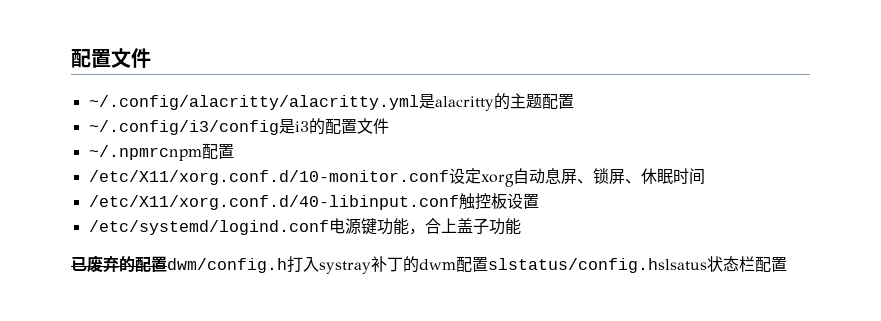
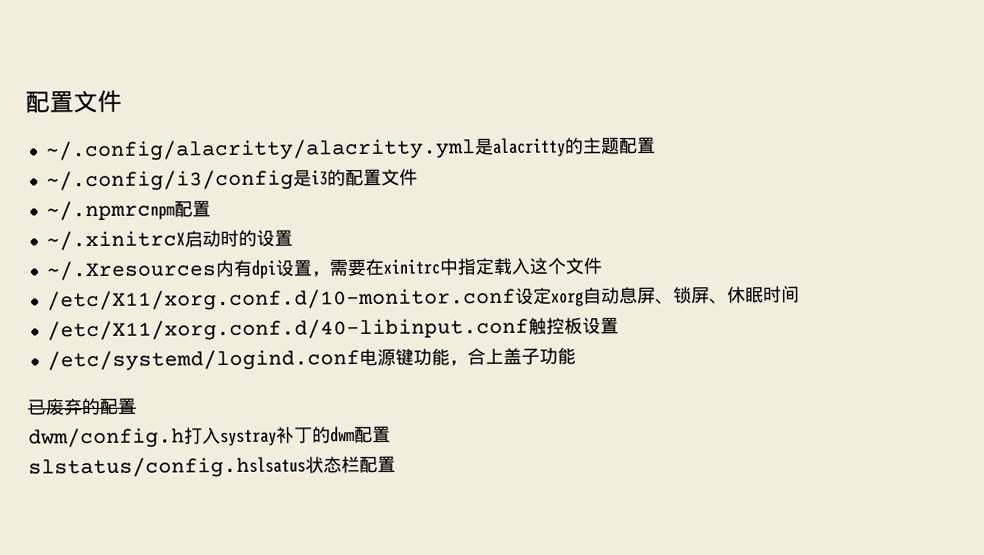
(234, 151) none -> [45,229,293,251] [45,257,602,281] // ~/.xinitrcX启动时的设置 // ~/.Xresources内有dpi设置，需要在xinitrc中指定载入这个文件
(167, 264) none -> (137, 406) //
(488, 264) none -> (391, 434) //

